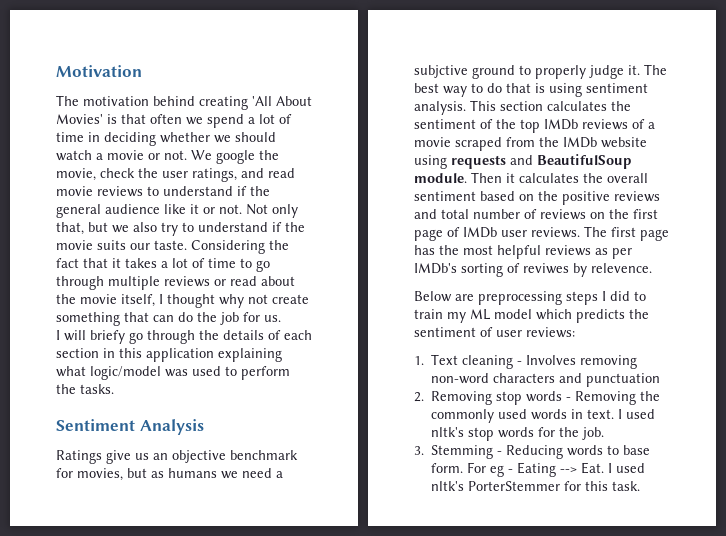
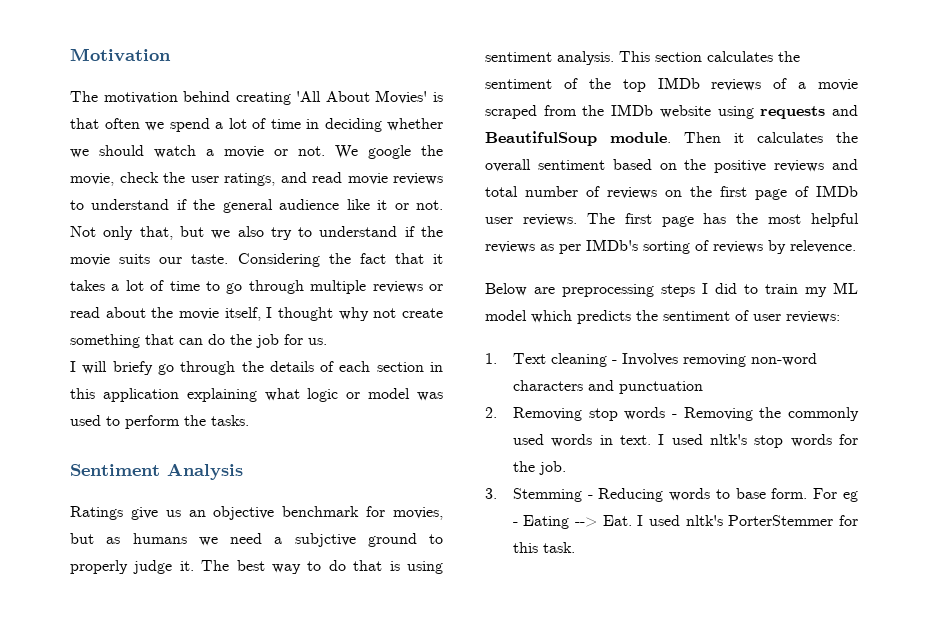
[90,366,161,380] logic/model -> [307,388,411,402] logic or model
[523,263,569,274] reviwes -> [713,241,763,253] reviews

